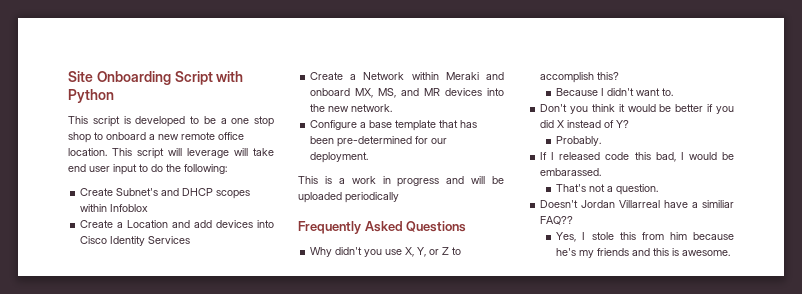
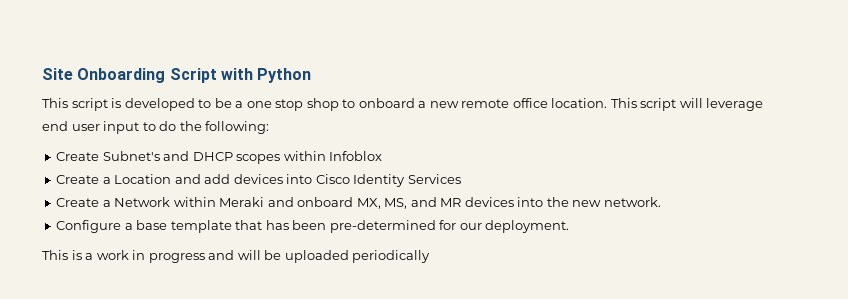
[234,148,274,156] will take -> (764, 104) none
[298,221,467,234] [310,247,462,257] [540,72,620,83] [556,88,674,96] [540,104,734,114] [540,120,630,128] [556,136,602,146] [540,152,734,162] [540,168,602,176] [556,184,659,195] [540,200,734,208] [540,216,574,225] [556,232,734,242] [556,248,731,258] // Frequently Asked Questions // Why didn't you use X, Y, or Z to accomplish this? // Because I didn't want to. // Don't you think it would be better if you did X instead of Y? // Probably. // If I released code this bad, I would be embarassed. // That's not a question. // Doesn't Jordan Villarreal have a similiar FAQ?? // Yes, I stole this from him because he's my friends and this is awesome. -> (431, 256) none

